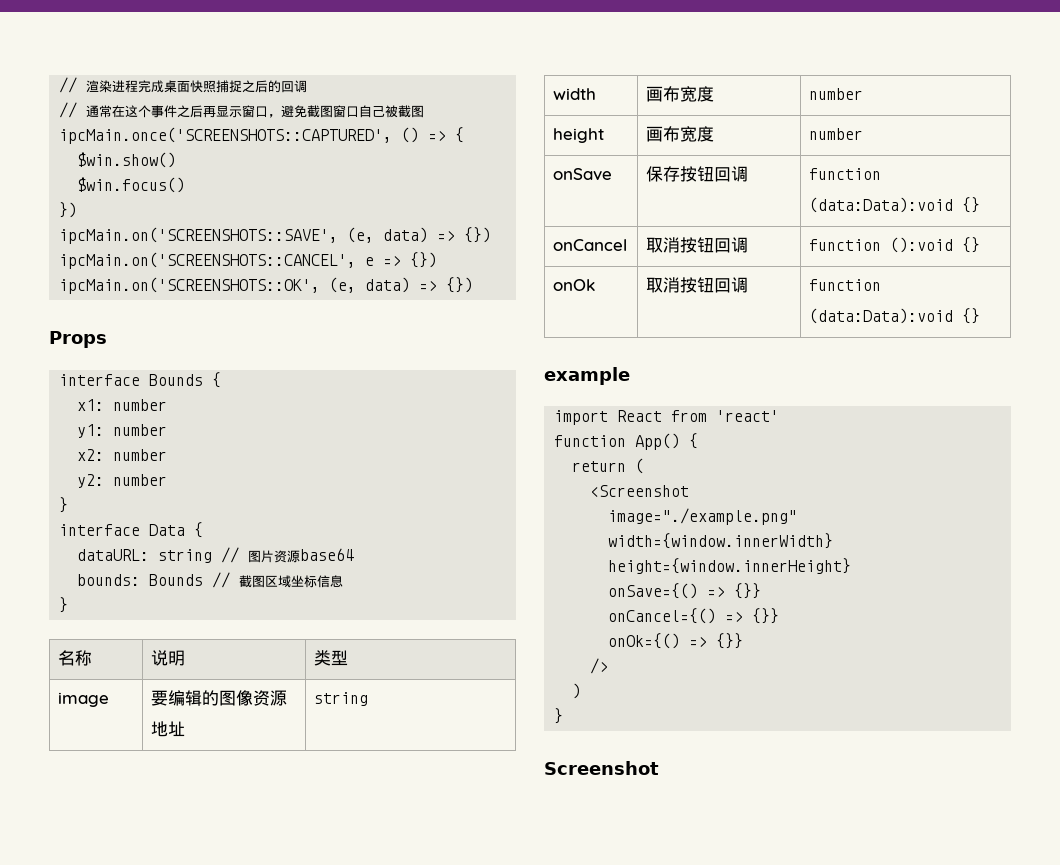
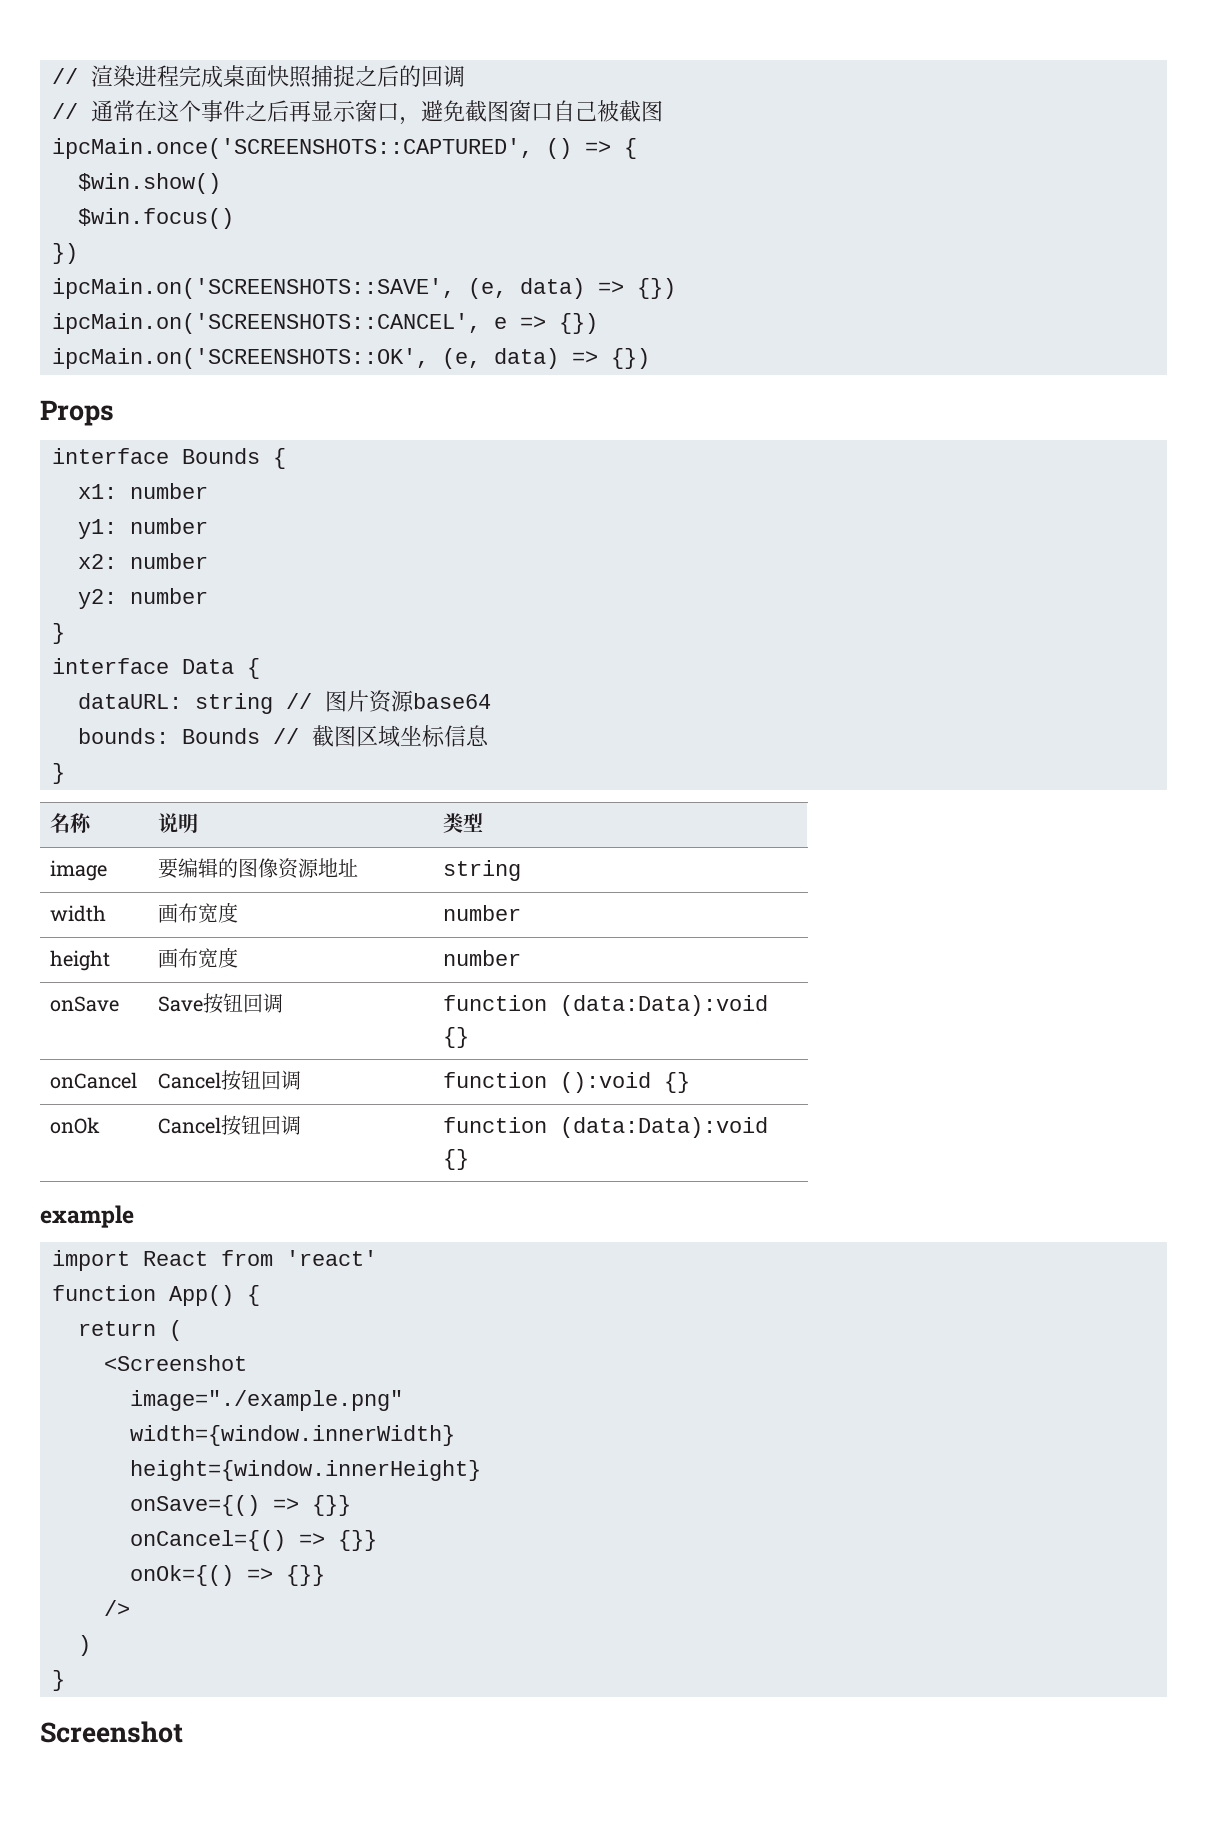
[646,166,681,182] 保存 -> [158,996,204,1012] Save
[646,237,681,253] 取消 -> [158,1072,222,1089] Cancel
[646,277,681,293] 取消 -> [158,1117,222,1134] Cancel

